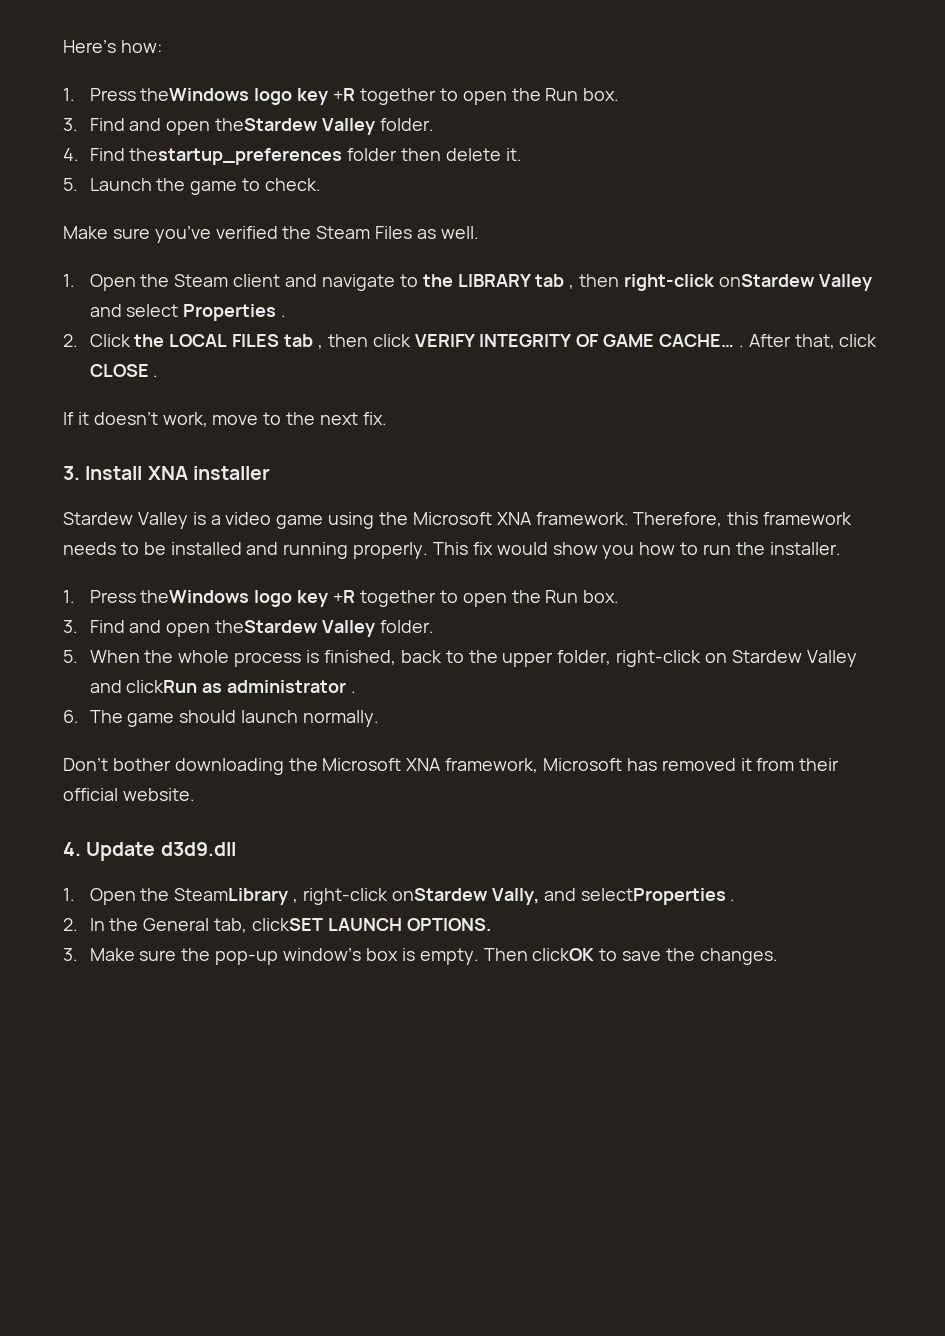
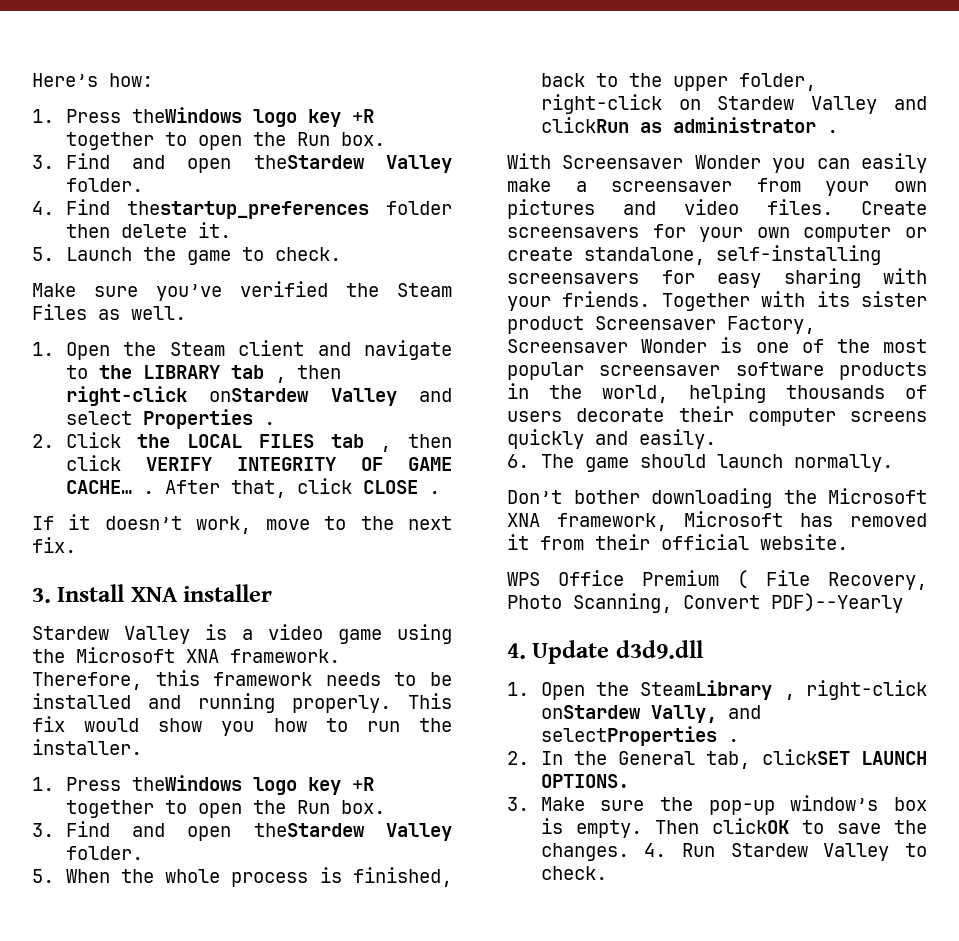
(357, 692) none -> [507,153,927,173] [507,178,927,196] [507,199,927,219] [507,224,927,242] [507,245,881,265] [507,268,927,288] [507,291,927,311] [507,316,815,334] [507,337,927,353] [507,362,927,380] [507,383,927,403] [507,406,927,426] [507,429,716,449] // With Screensaver Wonder you can easily make a screensaver from your own pictures and video files. Create screensavers for your own computer or create standalone, self-installing screensavers for easy sharing with your friends. Together with its sister product Screensaver Factory, Screensaver Wonder is one of the most popular screensaver software products in the world, helping thousands of users decorate their computer screens quickly and easily.
(195, 794) none -> [507,570,927,590] [507,593,903,613] // WPS Office Premium ( File Recovery, Photo Scanning, Convert PDF)--Yearly
(778, 956) none -> [644,843,927,861] [540,866,607,880] 4. Run Stardew Valley to check.

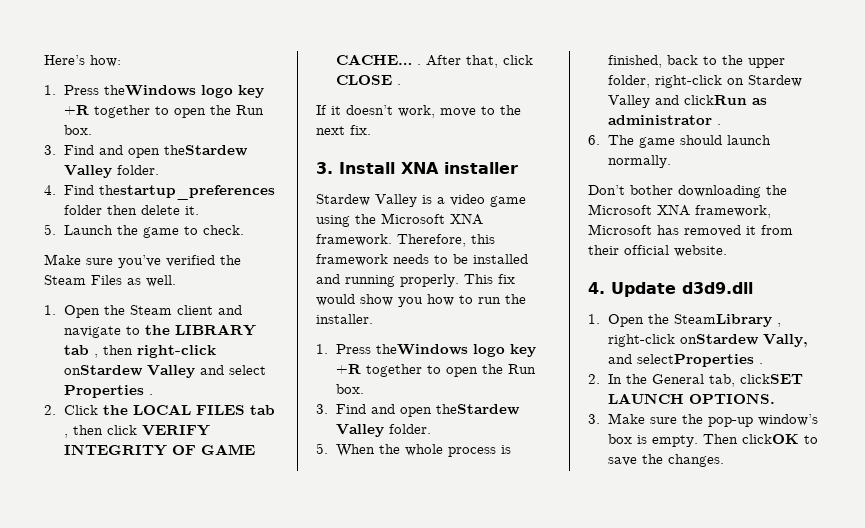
[507,153,927,173] [507,178,927,196] [507,199,927,219] [507,224,927,242] [507,245,881,265] [507,268,927,288] [507,291,927,311] [507,316,815,334] [507,337,927,353] [507,362,927,380] [507,383,927,403] [507,406,927,426] [507,429,716,449] // With Screensaver Wonder you can easily make a screensaver from your own pictures and video files. Create screensavers for your own computer or create standalone, self-installing screensavers for easy sharing with your friends. Together with its sister product Screensaver Factory, Screensaver Wonder is one of the most popular screensaver software products in the world, helping thousands of users decorate their computer screens quickly and easily. -> (721, 124) none
[507,570,927,590] [507,593,903,613] // WPS Office Premium ( File Recovery, Photo Scanning, Convert PDF)--Yearly -> (727, 251) none
[644,843,927,861] [540,866,607,880] 4. Run Stardew Valley to check. -> (724, 460) none

